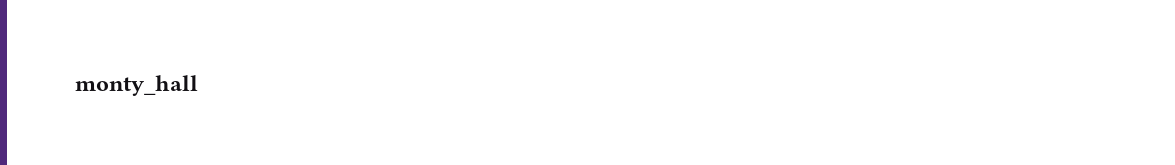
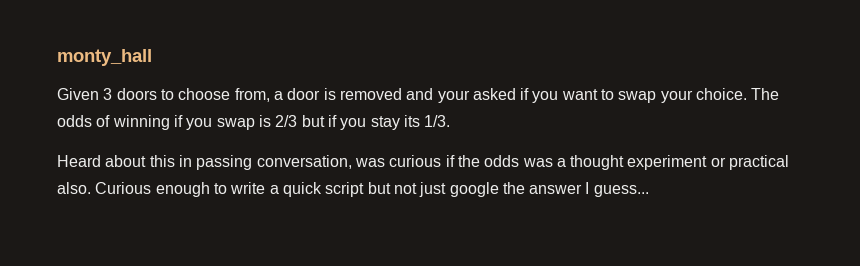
(198, 85) none -> [57,88,780,103] [57,115,451,130] [57,155,790,170] [57,182,649,197] // Given 3 doors to choose from, a door is removed and your asked if you want to swap your choice. The odds of winning if you swap is 2/3 but if you stay its 1/3. // Heard about this in passing conversation, was curious if the odds was a thought experiment or practical also. Curious enough to write a quick script but not just google the answer I guess...

